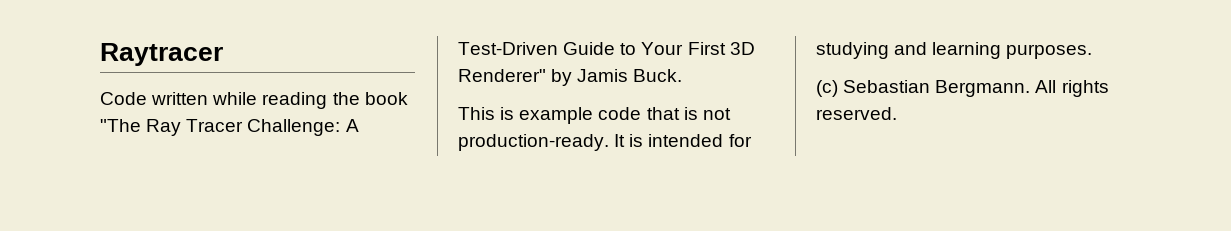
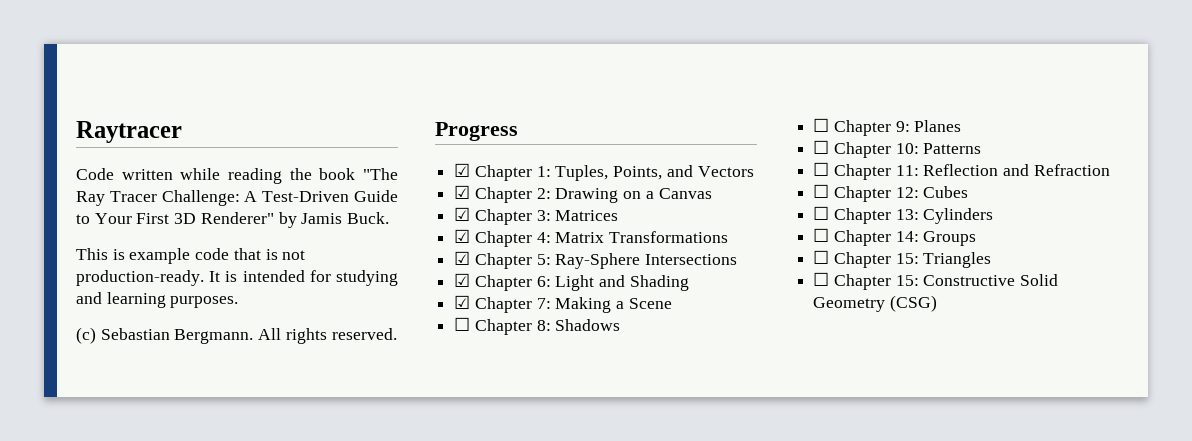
(897, 113) none -> [435,122,518,141] [454,163,754,181] [454,185,712,203] [454,207,619,225] [454,229,729,247] [454,251,738,269] [454,273,689,291] [454,295,672,313] [454,317,621,335] [813,118,962,136] [813,140,982,158] [813,162,1110,180] [813,184,969,202] [813,206,994,224] [813,228,977,246] [813,250,992,268] [813,272,1059,290] [813,295,937,312] // Progress // ☑ Chapter 1: Tuples, Points, and Vectors // ☑ Chapter 2: Drawing on a Canvas // ☑ Chapter 3: Matrices // ☑ Chapter 4: Matrix Transformations // ☑ Chapter 5: Ray-Sphere Intersections // ☑ Chapter 6: Light and Shading // ☑ Chapter 7: Making a Scene // ☐ Chapter 8: Shadows // ☐ Chapter 9: Planes // ☐ Chapter 10: Patterns // ☐ Chapter 11: Reflection and Refraction // ☐ Chapter 12: Cubes // ☐ Chapter 13: Cylinders // ☐ Chapter 14: Groups // ☐ Chapter 15: Triangles // ☐ Chapter 15: Constructive Solid Geometry (CSG)

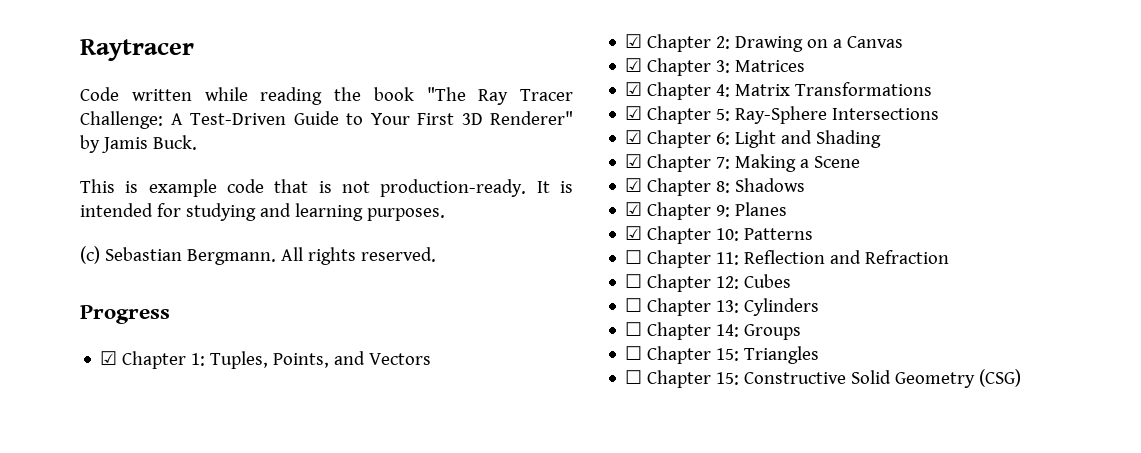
[454,317,471,331] ☐ -> [625,178,643,192] ☑
[813,118,830,132] ☐ -> [625,202,643,216] ☑
[813,140,830,154] ☐ -> [625,226,643,240] ☑

